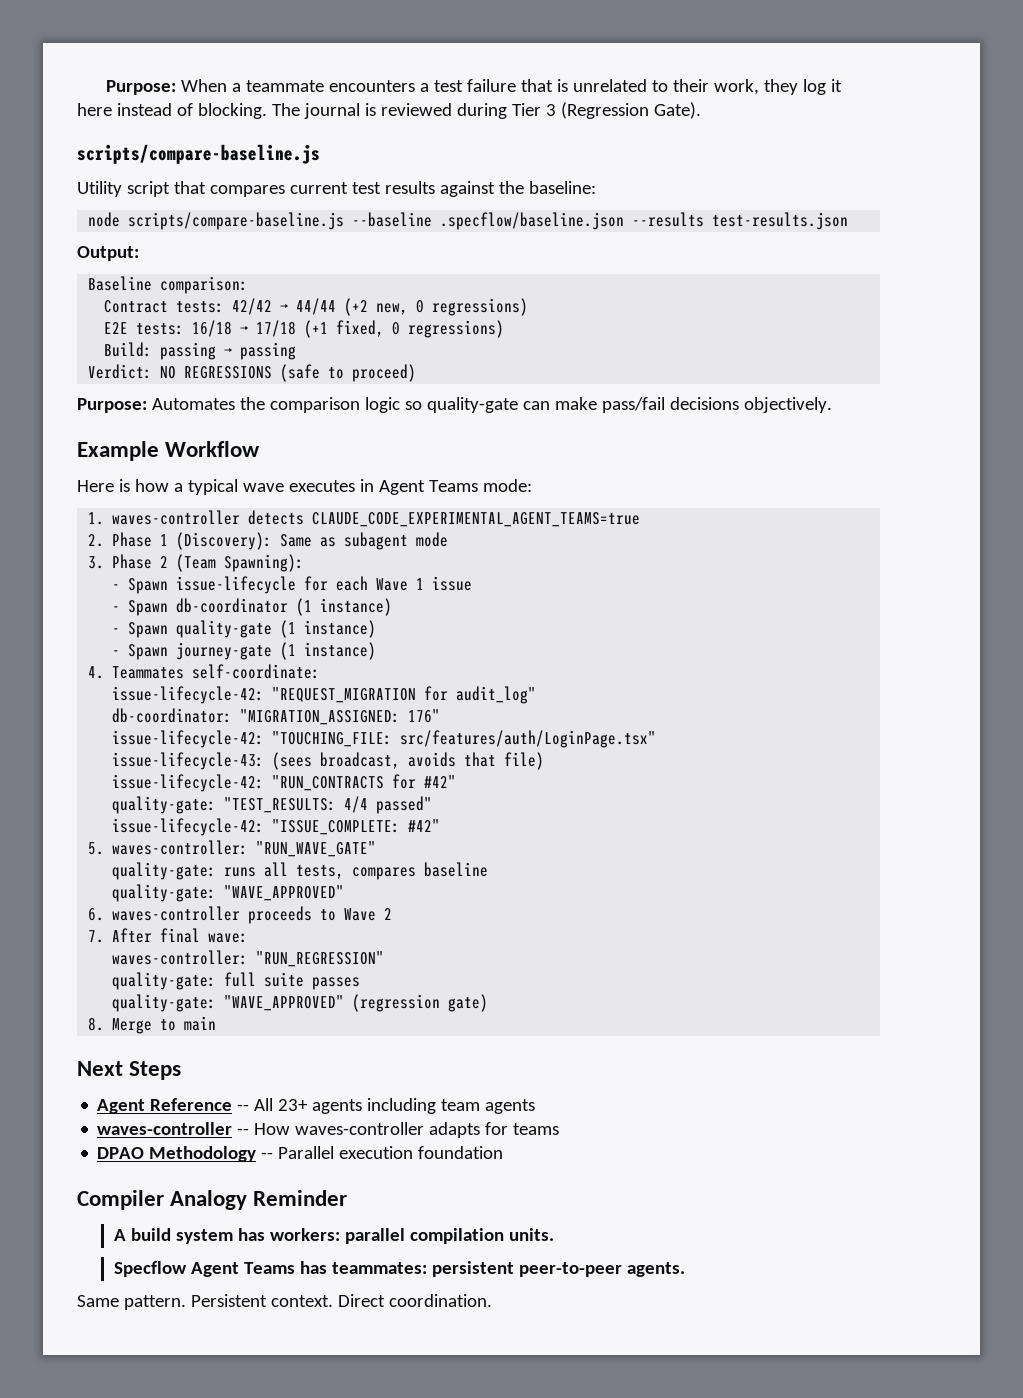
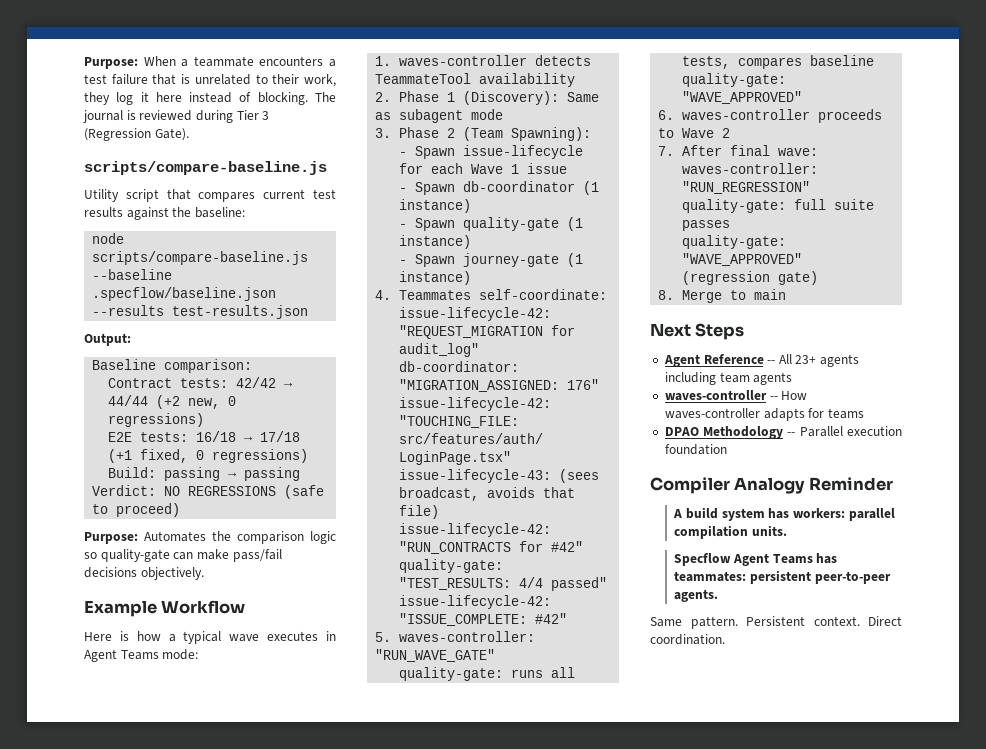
[312,512,641,527] CLAUDE_CODE_EXPERIMENTAL_AGENT_TEAMS=true -> [375,73,576,87] TeammateTool availability

